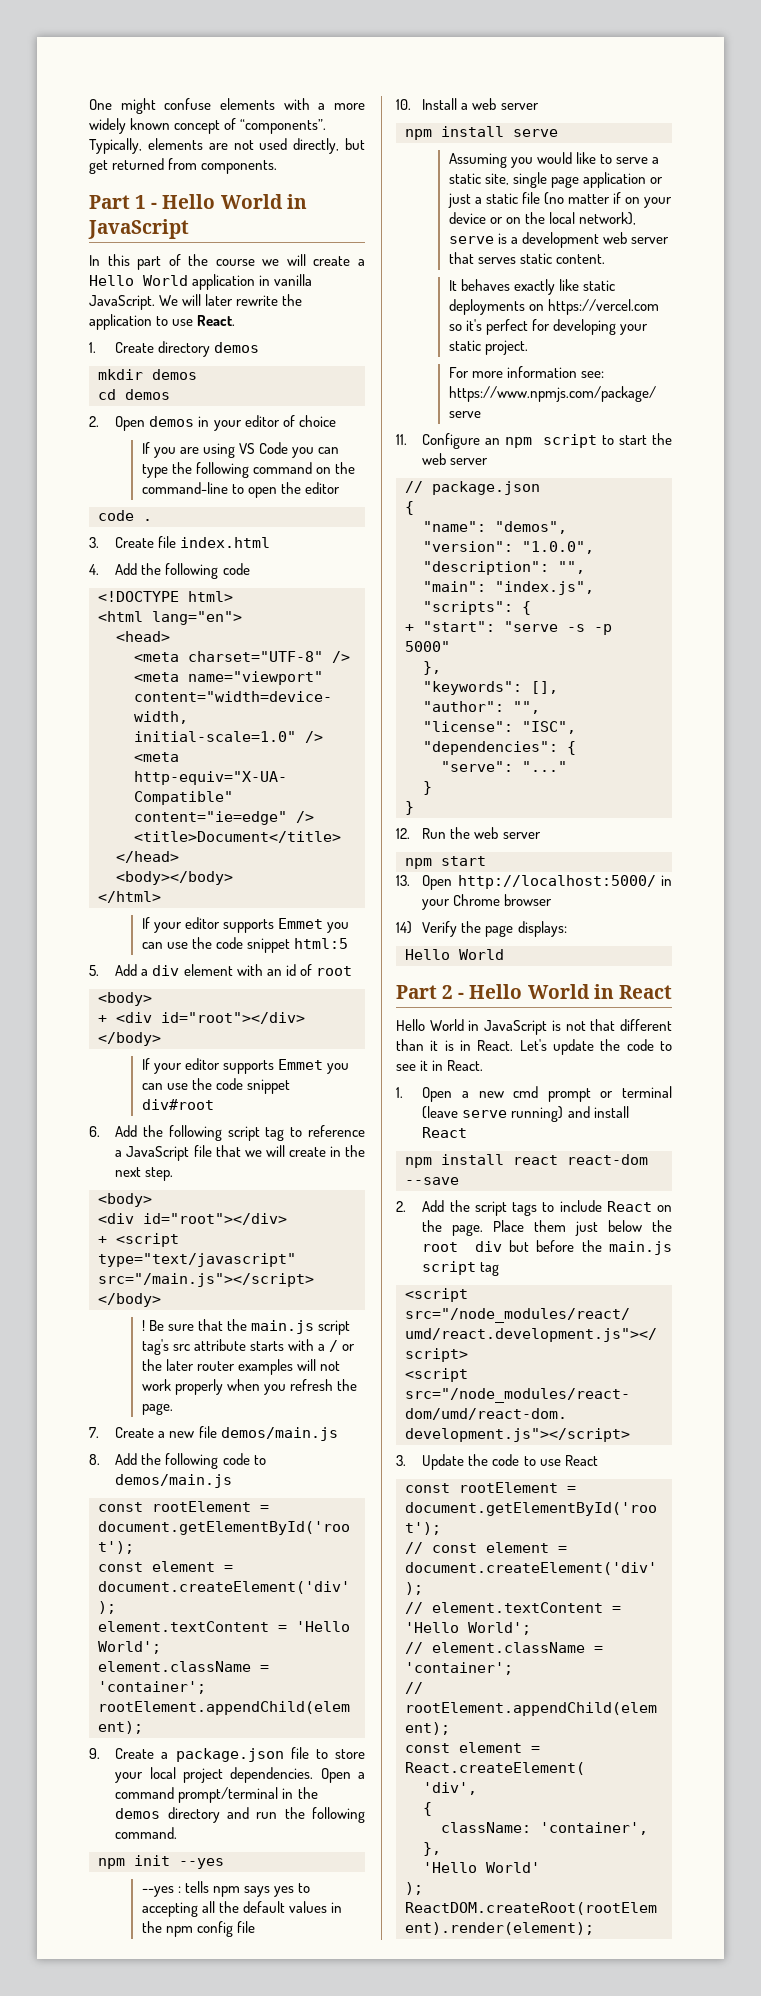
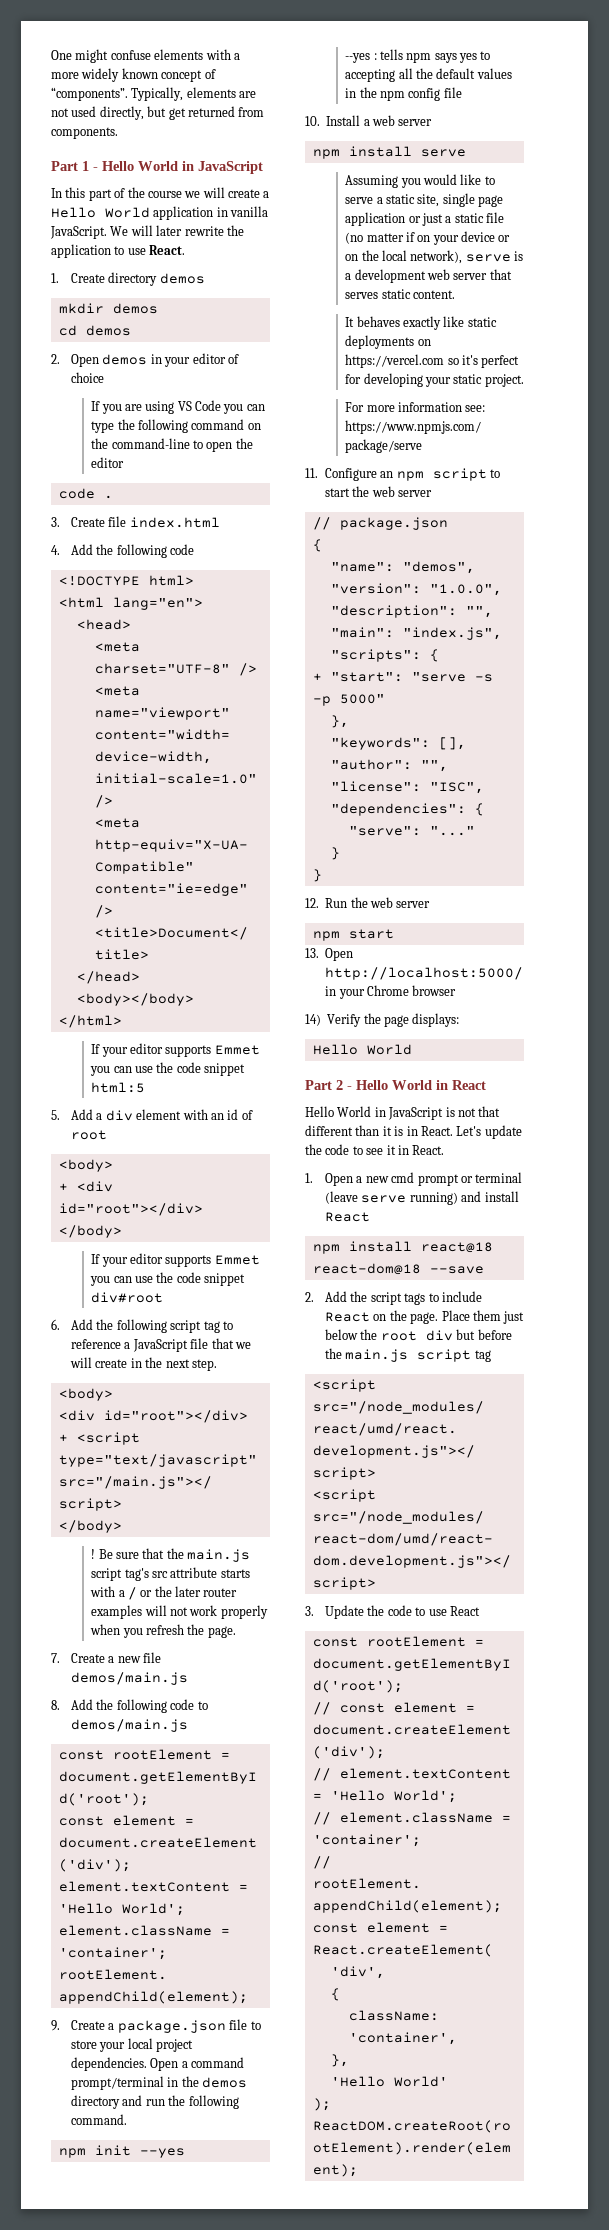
[513,1154,648,1165] react react-dom -> [420,1242,493,1253] [312,1263,421,1275] react@18 react-dom@18

